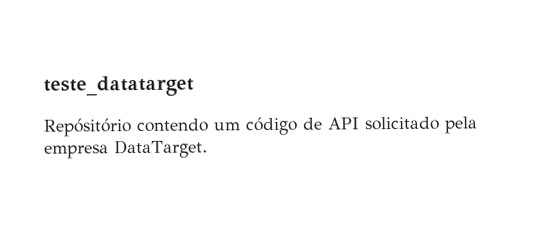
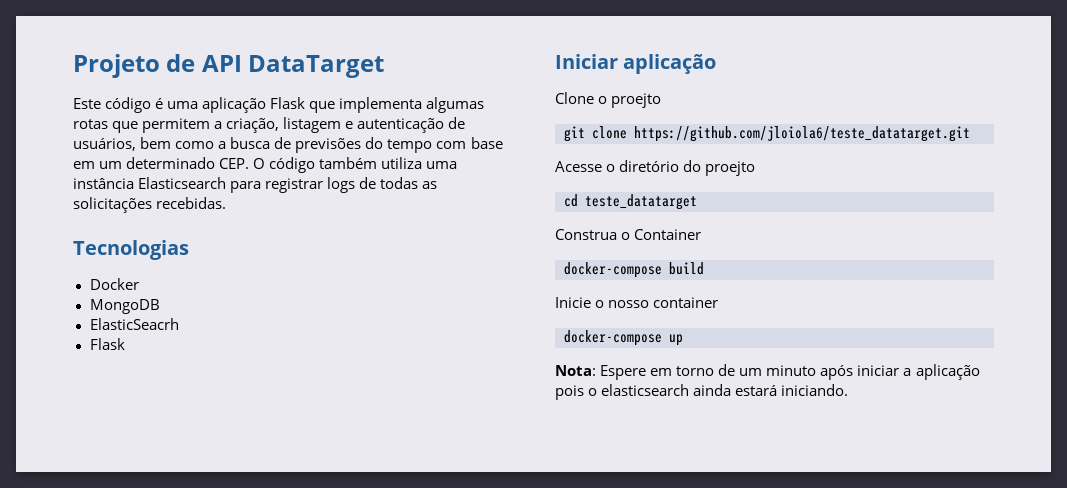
[43,75,194,97] [43,116,478,137] [44,139,208,159] teste_datatarget // Repósitório contendo um código de API solicitado pela empresa DataTarget. -> [73,54,385,78] [73,97,485,113] [73,117,466,133] [73,137,503,153] [73,157,458,173] [73,177,438,193] [73,197,227,213] [73,240,189,260] [89,278,139,290] [89,299,160,314] [89,318,179,330] [89,338,125,350] [555,54,717,74] [555,92,662,108] [564,126,970,142] [555,160,756,176] [564,194,697,210] [555,229,702,240] [564,262,704,278] [555,297,719,308] [564,330,683,346] [555,364,980,380] [555,384,849,400] Projeto de API DataTarget // Este código é uma aplicação Flask que implementa algumas rotas que permitem a criação, listagem e autenticação de usuários, bem como a busca de previsões do tempo com base em um determinado CEP. O código também utiliza uma instância Elasticsearch para registrar logs de todas as solicitações recebidas. // Tecnologias // Docker // MongoDB // ElasticSeacrh // Flask // Iniciar aplicação // Clone o proejto // git clone https://github.com/jloiola6/teste_datatarget.git // Acesse o diretório do proejto // cd teste_datatarget // Construa o Container // docker-compose build // Inicie o nosso container // docker-compose up // Nota: Espere em torno de um minuto após iniciar a aplicação pois o elasticsearch ainda estará iniciando.

